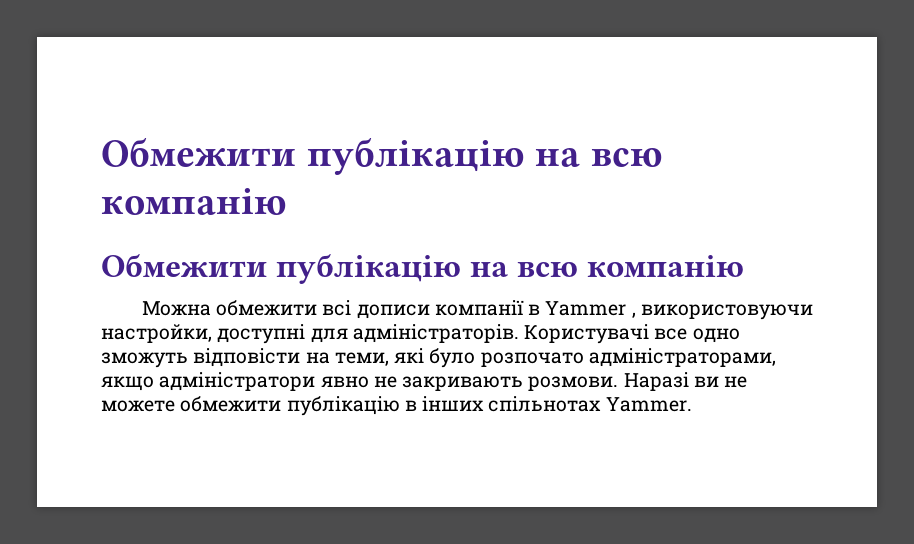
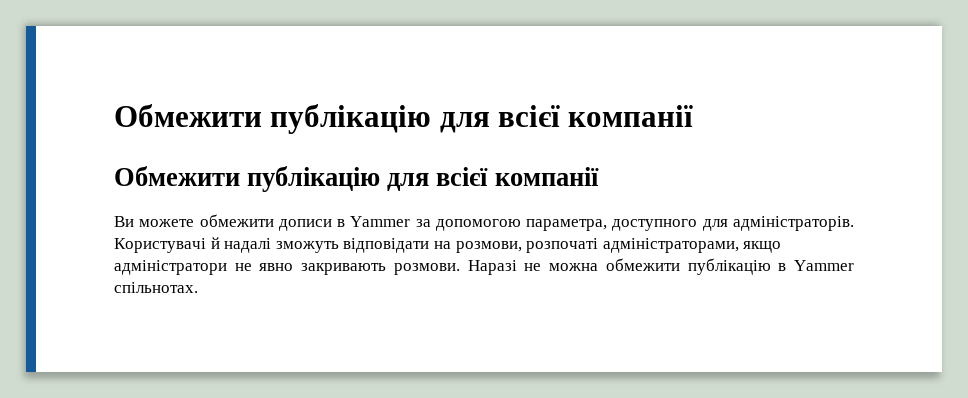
[101,138,663,175] [101,188,287,215] [101,254,745,284] [141,300,813,320] [101,324,740,344] [101,348,584,368] Обмежити публікацію на всю компанію // Обмежити публікацію на всю компанію // Можна обмежити всі дописи компанії в Yammer , використовуючи настройки, доступні для адміністраторів. Користувачі все одно зможуть відповісти на теми, які було розпочато -> [114,104,694,134] [114,166,599,192] [114,214,854,231] [114,237,599,253] Обмежити публікацію для всієї компанії // Обмежити публікацію для всієї компанії // Ви можете обмежити дописи в Yammer за допомогою параметра, доступного для адміністраторів. Користувачі й надалі зможуть відповідати на розмови, розпочаті
[320,376,397,388] явно не -> [234,263,294,271] не явно
[693,376,748,388] [101,396,692,416] ви не можете обмежити публікацію в інших спільнотах Yammer. -> [524,258,855,275] [114,282,198,293] не можна обмежити публікацію в Yammer спільнотах.

